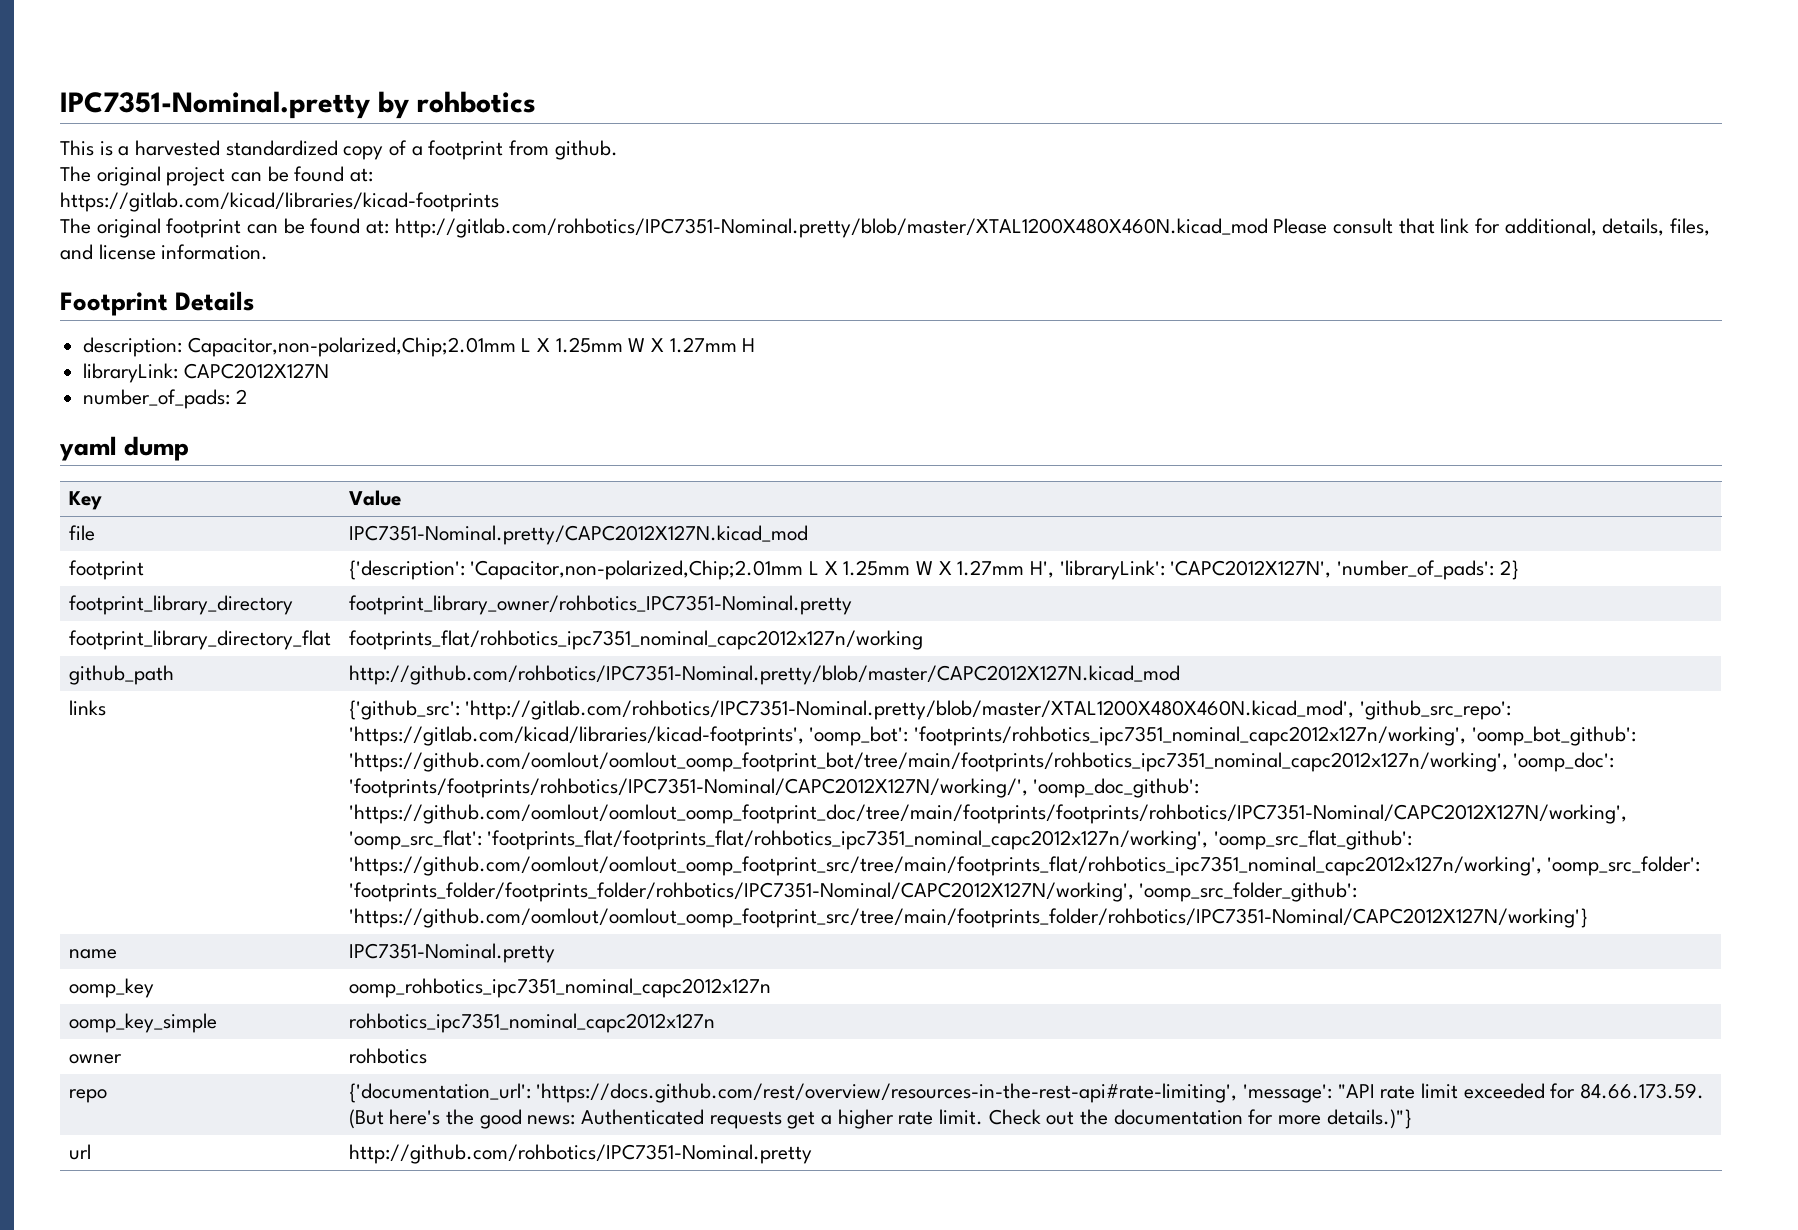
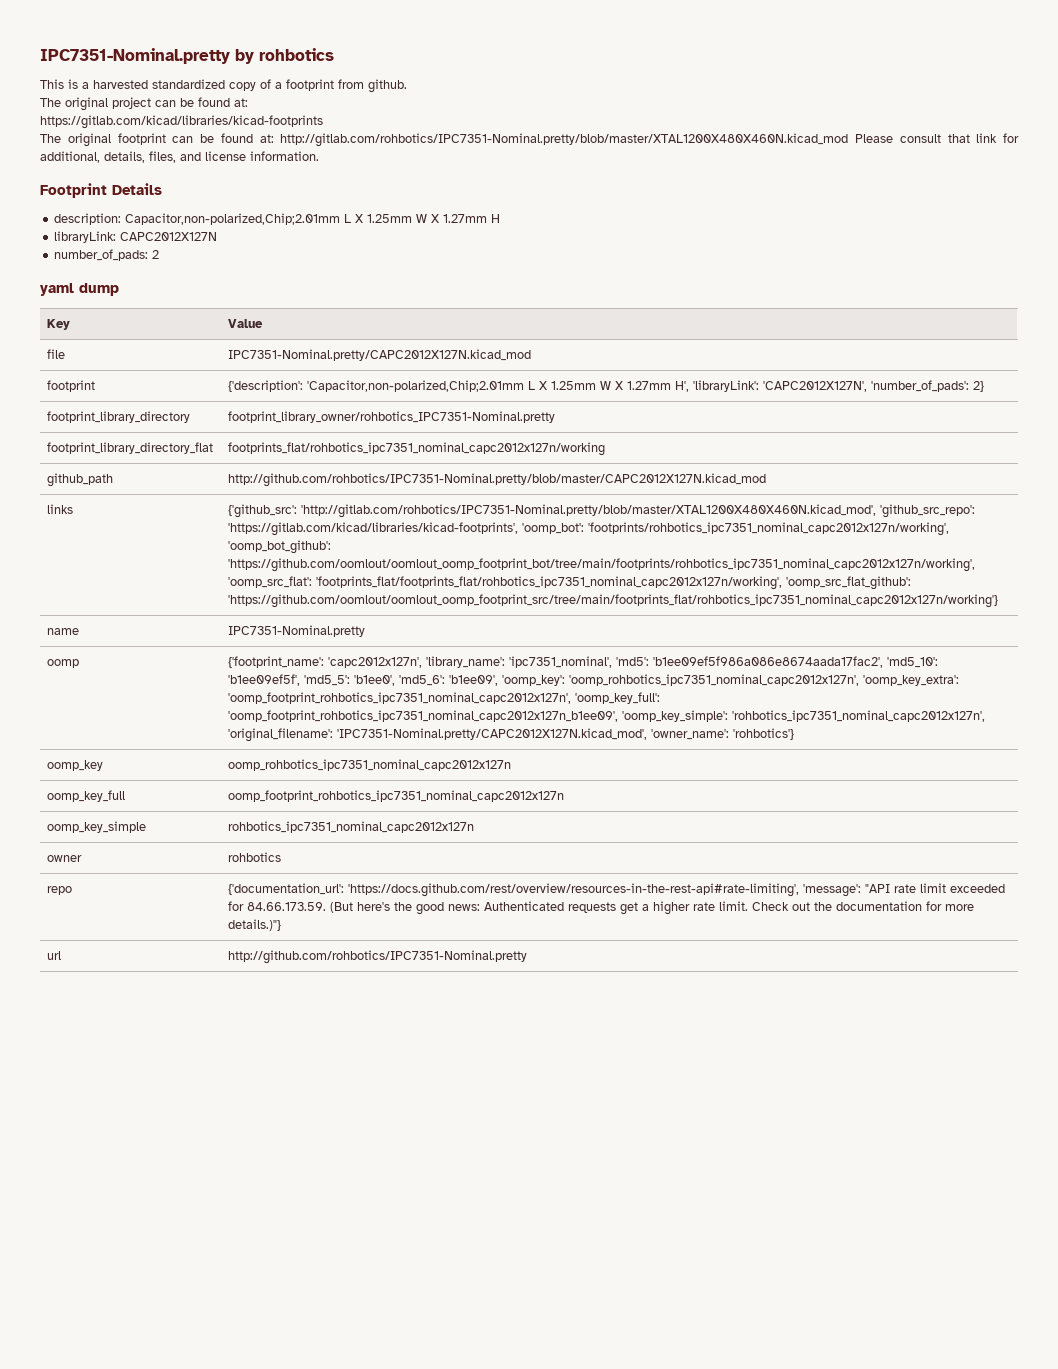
[1513,752,1615,772] [348,778,1200,798] [348,804,1627,824] [348,830,1413,850] [348,856,1701,876] [348,882,1358,902] [348,908,1588,928] [68,949,117,959] [348,943,555,963] 'oomp_doc': 'footprints/footprints/rohbotics/IPC7351-Nominal/CAPC2012X127N/working/', 'oomp_doc_github': 'https://github.com/oomlout/oomlout_oomp_footprint_doc/tree/main/footprints/footprints/rohbotics/IPC7351-Nominal/CAPC2012X127N/working', 'oomp_src_flat': 'footprints_flat/footprints_flat/rohbotics_ipc7351_nominal_capc2012x127n/working', 'oomp_src_flat_github': 'https://github.com/oomlout/oomlout_oomp_footprint_src/tree/main/footprints_flat/rohbotics_ipc7351_nominal_capc2012x127n/working', 'oomp_src_folder': 'footprints_folder/footprints_folder/rohbotics/IPC7351-Nominal/CAPC2012X127N/working', 'oomp_src_folder_github': 'https://github.com/oomlout/oomlout_oomp_footprint_src/tree/main/footprints_folder/rohbotics/IPC7351-Nominal/CAPC2012X127N/working'} // name | IPC7351-Nominal.pretty -> [228,576,912,590] [228,594,999,608] [47,628,80,635] [228,625,366,637] [47,659,80,668] [228,656,939,668] [228,674,960,686] [228,692,661,704] [228,710,986,722] [228,728,795,742] 'oomp_src_flat': 'footprints_flat/footprints_flat/rohbotics_ipc7351_nominal_capc2012x127n/working', 'oomp_src_flat_github': 'https://github.com/oomlout/oomlout_oomp_footprint_src/tree/main/footprints_flat/rohbotics_ipc7351_nominal_capc2012x127n/working'} // name | IPC7351-Nominal.pretty // oomp | {'footprint_name': 'capc2012x127n', 'library_name': 'ipc7351_nominal', 'md5': 'b1ee09ef5f986a086e8674aada17fac2', 'md5_10': 'b1ee09ef5f', 'md5_5': 'b1ee0', 'md5_6': 'b1ee09', 'oomp_key': 'oomp_rohbotics_ipc7351_nominal_capc2012x127n', 'oomp_key_extra': 'oomp_footprint_rohbotics_ipc7351_nominal_capc2012x127n', 'oomp_key_full': 'oomp_footprint_rohbotics_ipc7351_nominal_capc2012x127n_b1ee09', 'oomp_key_simple': 'rohbotics_ipc7351_nominal_capc2012x127n', 'original_filename': 'IPC7351-Nominal.pretty/CAPC2012X127N.kicad_mod', 'owner_name': 'rohbotics'}
(771, 988) none -> [47,790,126,802] [228,790,565,802] // oomp_key_full | oomp_footprint_rohbotics_ipc7351_nominal_capc2012x127n

